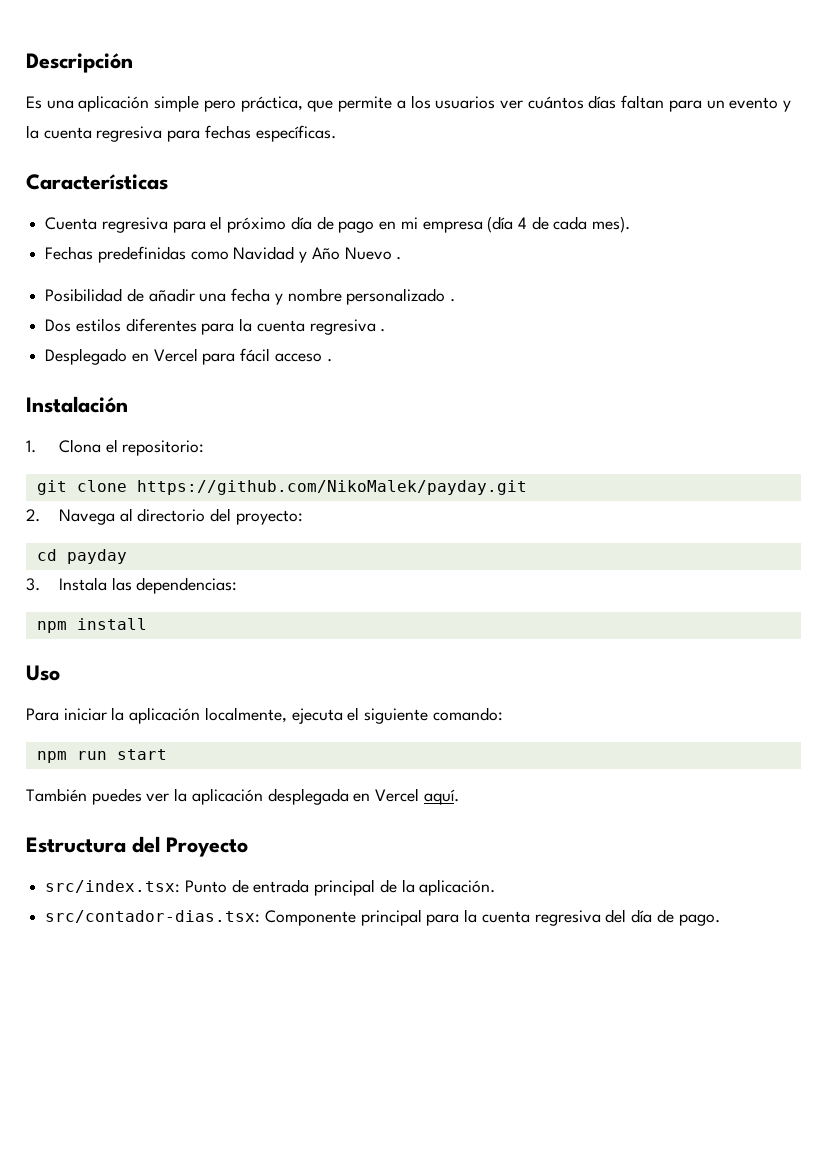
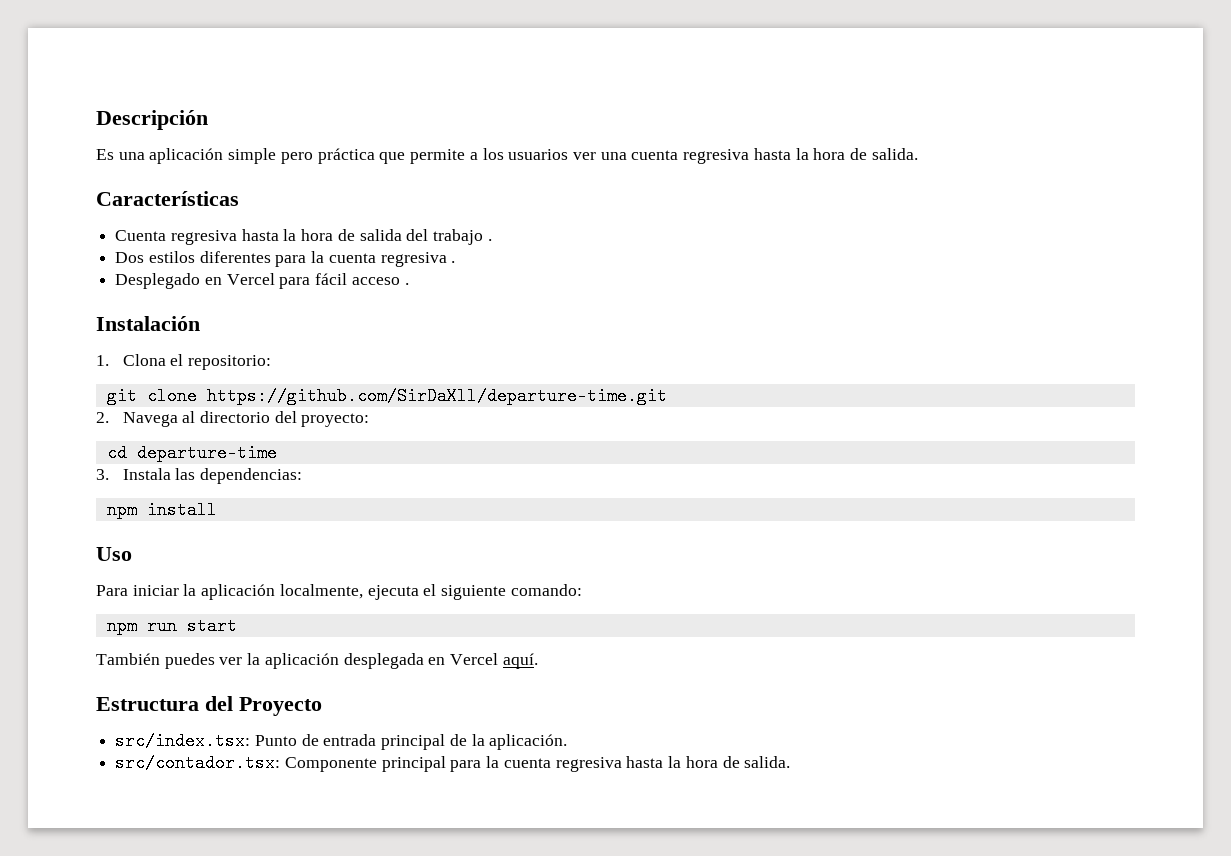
[240,96,303,112] práctica, -> [317,148,375,164] práctica
[527,95,792,112] [26,125,336,142] [26,174,168,190] [45,216,631,233] [45,246,402,263] [45,288,446,305] cuántos días faltan para un evento y la cuenta regresiva para fechas específicas. // Características // Cuenta regresiva para el próximo día de pago en mi empresa (día 4 de cada mes). // Fechas predefinidas como Navidad y Año Nuevo . // Posibilidad de añadir una fecha y nombre personalizado -> [600,148,918,164] [96,191,239,206] [115,229,484,245] una cuenta regresiva hasta la hora de salida. // Características // Cuenta regresiva hasta la hora de salida del trabajo
[136,480,527,495] https://github.com/NikoMalek/payday.git -> [206,387,667,405] https://github.com/SirDaXll/departure-time.git
[66,549,127,564] payday -> [136,444,277,462] departure-time
[45,910,261,923] src/contador-dias.tsx: -> [115,754,281,772] src/contador.tsx:
[605,909,720,926] del día de pago. -> [626,756,791,768] hasta la hora de salida.

